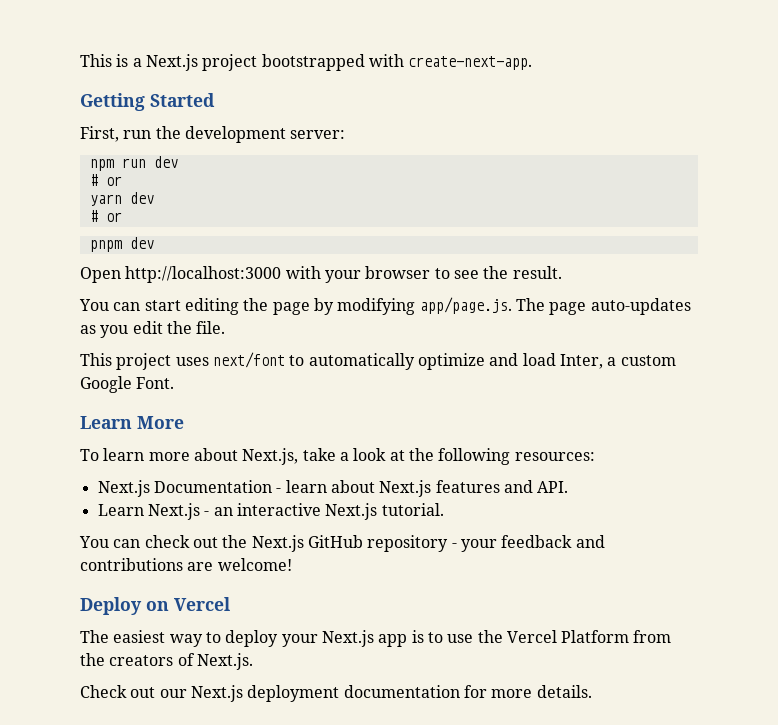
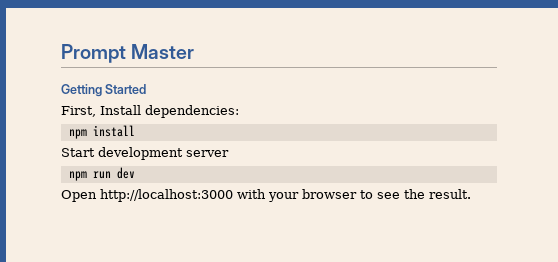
[80,54,533,71] [80,93,215,111] [80,126,346,143] [89,156,178,171] [89,174,122,186] [89,192,154,206] [89,210,122,222] [89,240,122,252] This is a Next.js project bootstrapped with create-next-app. // Getting Started // First, run the development server: // npm run dev // # or // yarn dev // # or // pnpm -> [61,44,195,63] [61,84,147,97] [61,105,239,118] [68,125,135,139] [61,147,229,160] [68,171,111,181] Prompt Master // Getting Started // First, Install dependencies: // npm install // Start development server // npm run
[79,297,691,315] [80,321,226,338] [80,352,676,370] [80,376,175,393] [80,416,184,429] [80,448,595,465] [97,480,569,497] [97,503,444,520] [79,535,605,552] [80,558,292,571] [80,597,230,615] [80,630,672,647] [80,653,253,670] [80,685,592,702] // You can start editing the page by modifying app/page.js. The page auto-updates as you edit the file. // This project uses next/font to automatically optimize and load Inter, a custom Google Font. // Learn More // To learn more about Next.js, take a look at the following resources: // Next.js Documentation - learn about Next.js features and API. // Learn Next.js - an interactive Next.js tutorial. // You can check out the Next.js GitHub repository - your feedback and contributions are welcome! // Deploy on Vercel // The easiest way to deploy your Next.js app is to use the Vercel Platform from the creators of Next.js. // Check out our Next.js deployment documentation for more details. -> (471, 194) none

